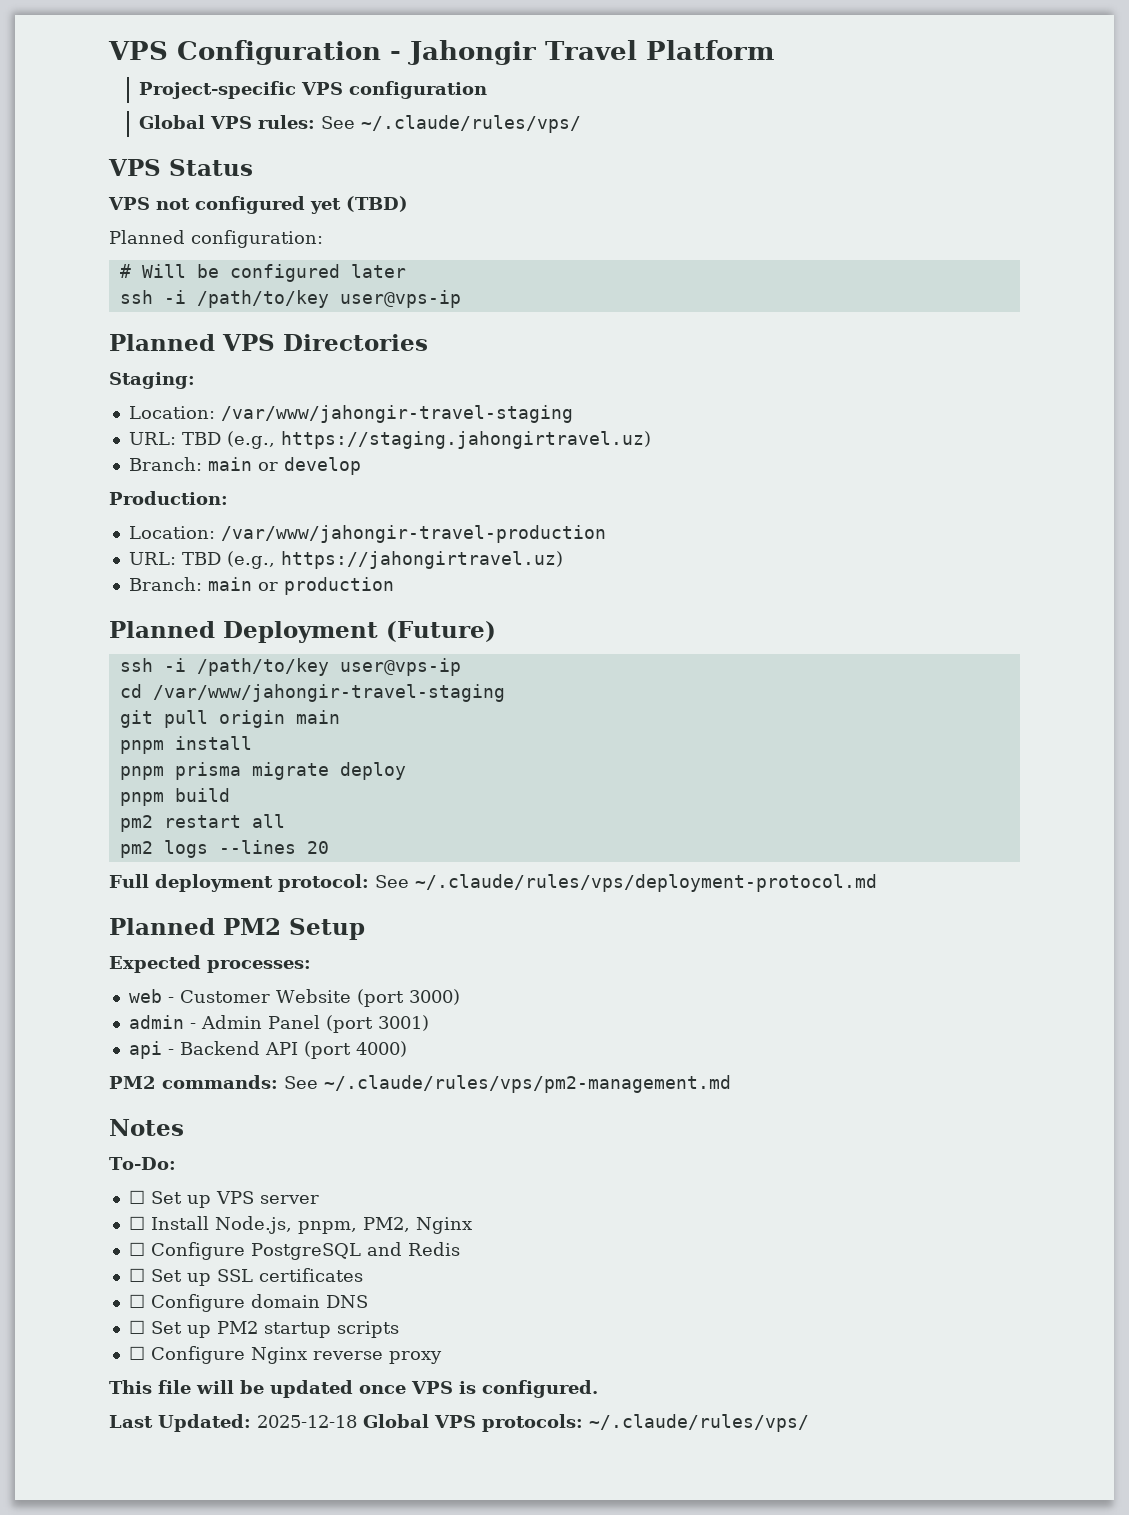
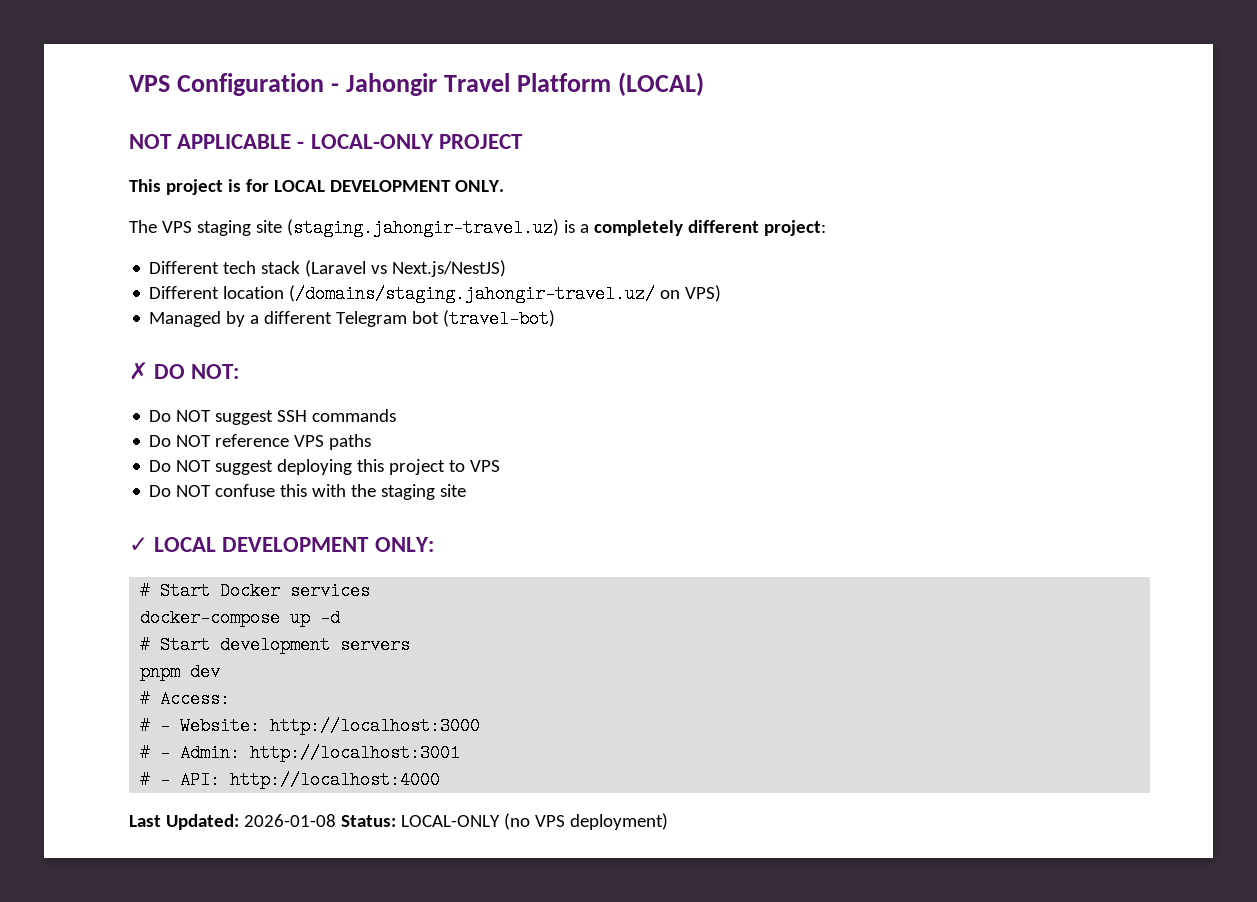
[139,81,488,99] [139,115,582,133] [108,159,253,176] [108,196,408,214] [109,230,323,248] [119,264,406,282] [119,290,461,308] [109,334,428,351] [109,372,195,389] [128,405,573,423] [128,431,651,449] [128,457,361,475] [109,491,228,505] [128,525,606,543] [128,551,563,569] [128,577,394,595] [109,621,496,643] [119,658,461,676] [119,684,505,702] [119,710,340,728] [119,736,252,754] [119,762,406,780] [119,788,230,806] [119,814,285,832] [119,840,329,858] [109,874,877,892] [109,918,365,940] [109,955,311,973] [128,989,460,1007] [128,1015,429,1033] [128,1041,407,1059] [109,1075,731,1093] [109,1119,184,1136] [109,1157,176,1170] [128,1190,319,1208] [128,1216,472,1234] [128,1242,460,1260] [128,1268,363,1286] [128,1294,368,1312] [128,1320,399,1338] [128,1346,442,1364] [109,1380,598,1398] [109,1414,809,1432] // Project-specific VPS configuration // Global VPS rules: See ~/.claude/rules/vps/ // VPS Status // VPS not configured yet (TBD) // Planned configuration: // # Will be configured later // ssh -i /path/to/key user@vps-ip // Planned VPS Directories // Staging: // Location: /var/www/jahongir-travel-staging // URL: TBD (e.g., https://staging.jahongirtravel.uz) // Branch: main or develop // Production: // Location: /var/www/jahongir-travel-production // URL: TBD (e.g., https://jahongirtravel.uz) // Branch: main or production // Planned Deployment (Future) // ssh -i /path/to/key user@vps-ip // cd /var/www/jahongir-travel-staging // git pull origin main // pnpm install // pnpm prisma migrate deploy // pnpm build // pm2 restart all // pm2 logs --lines 20 // Full deployment protocol: See ~/.claude/rules/vps/deployment-protocol.md // Planned PM2 Setup // Expected processes: // web - Customer Website (port 3000) // admin - Admin Panel (port 3001) // api - Backend API (port 4000) // PM2 commands: See ~/.claude/rules/vps/pm2-management.md // Notes // To-Do: // ☐ Set up VPS server // ☐ Install Node.js, pnpm, PM2, Nginx // ☐ Configure PostgreSQL and Redis // ☐ Set up SSL certificates // ☐ Configure domain DNS // ☐ Set up PM2 startup scripts // ☐ Configure Nginx reverse proxy // This file will be updated once VPS is configured. // Last Updated: 2025-12-18 Global VPS protocols: ~/.claude/rules/vps/ -> [618,72,705,96] [129,134,523,149] [129,179,504,195] [129,219,826,237] [149,260,507,277] [149,285,722,303] [149,310,556,328] [129,362,240,380] [149,409,397,425] [149,434,372,450] [149,459,501,475] [149,484,467,500] [129,537,434,552] [140,582,371,600] [140,609,341,627] [140,636,411,654] [140,663,221,681] [140,690,231,708] [140,717,481,735] [140,744,461,762] [140,771,441,789] [129,813,668,830] (LOCAL) // NOT APPLICABLE - LOCAL-ONLY PROJECT // This project is for LOCAL DEVELOPMENT ONLY. // The VPS staging site (staging.jahongir-travel.uz) is a completely different project: // Different tech stack (Laravel vs Next.js/NestJS) // Different location (/domains/staging.jahongir-travel.uz/ on VPS) // Managed by a different Telegram bot (travel-bot) // ✗ DO NOT: // Do NOT suggest SSH commands // Do NOT reference VPS paths // Do NOT suggest deploying this project to VPS // Do NOT confuse this with the staging site // ✓ LOCAL DEVELOPMENT ONLY: // # Start Docker services // docker-compose up -d // # Start development servers // pnpm dev // # Access: // # - Website: http://localhost:3000 // # - Admin: http://localhost:3001 // # - API: http://localhost:4000 // Last Updated: 2026-01-08 Status: LOCAL-ONLY (no VPS deployment)

